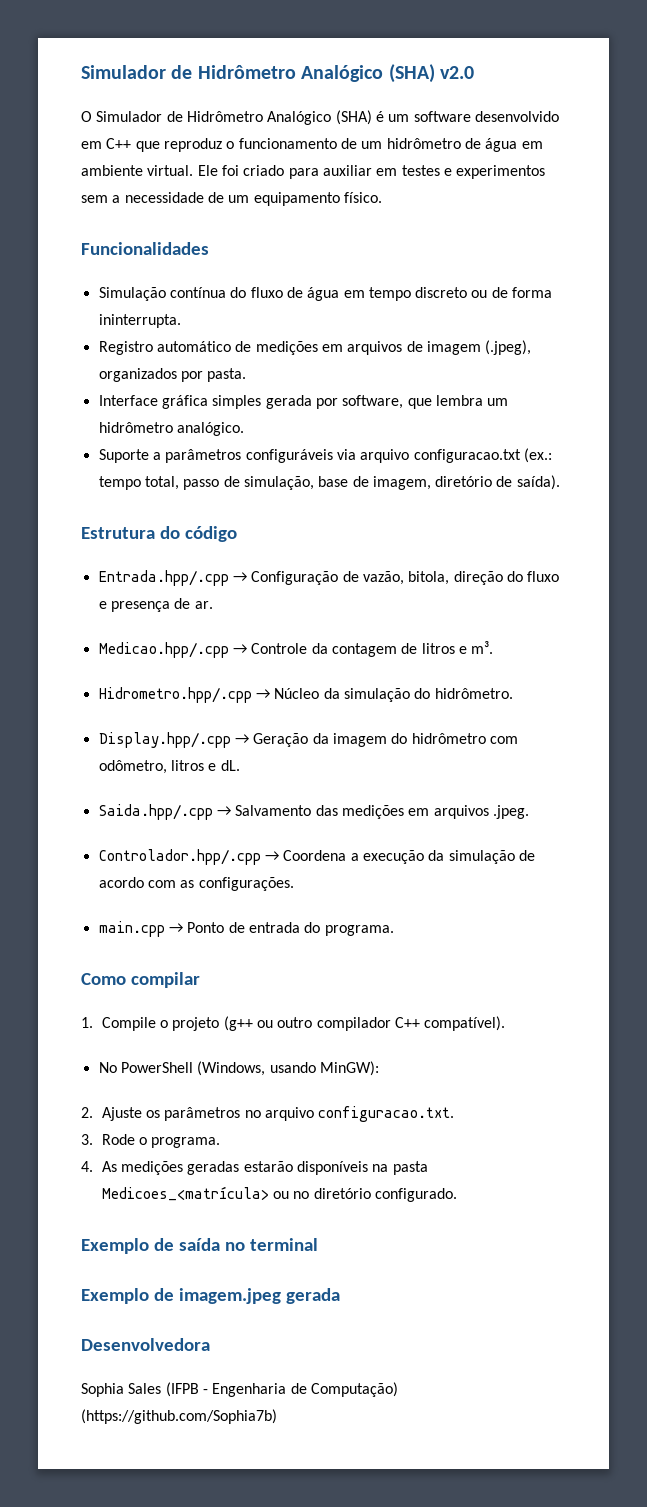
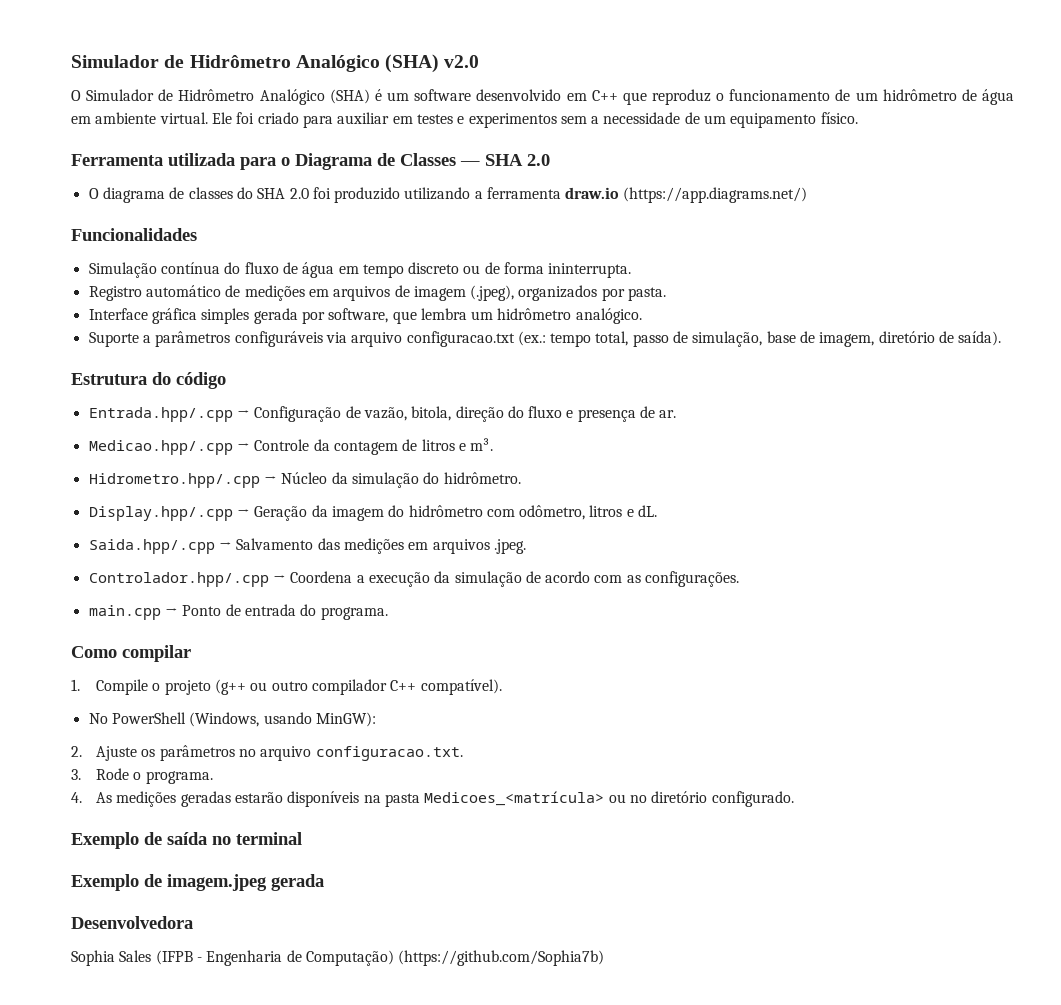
(382, 197) none -> [71,153,550,170] [88,187,807,203] // Ferramenta utilizada para o Diagrama de Classes — SHA 2.0 // O diagrama de classes do SHA 2.0 foi produzido utilizando a ferramenta draw.io (https://app.diagrams.net/)

